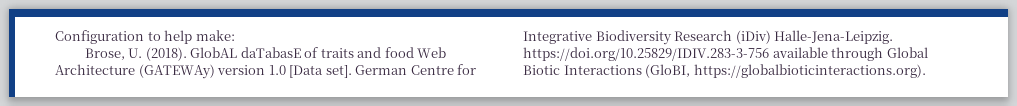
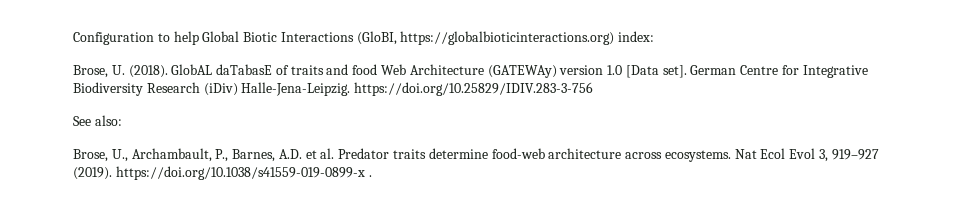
[195,30,235,41] make: -> [202,31,655,45] Global Biotic Interactions (GloBI, https://globalbioticinteractions.org) index:
[772,47,928,61] [523,64,926,78] available through Global Biotic Interactions (GloBI, https://globalbioticinteractions.org). -> [73,115,122,126] [73,148,879,162] [73,166,372,180] // See also: // Brose, U., Archambault, P., Barnes, A.D. et al. Predator traits determine food-web architecture across ecosystems. Nat Ecol Evol 3, 919–927 (2019). https://doi.org/10.1038/s41559-019-0899-x .

